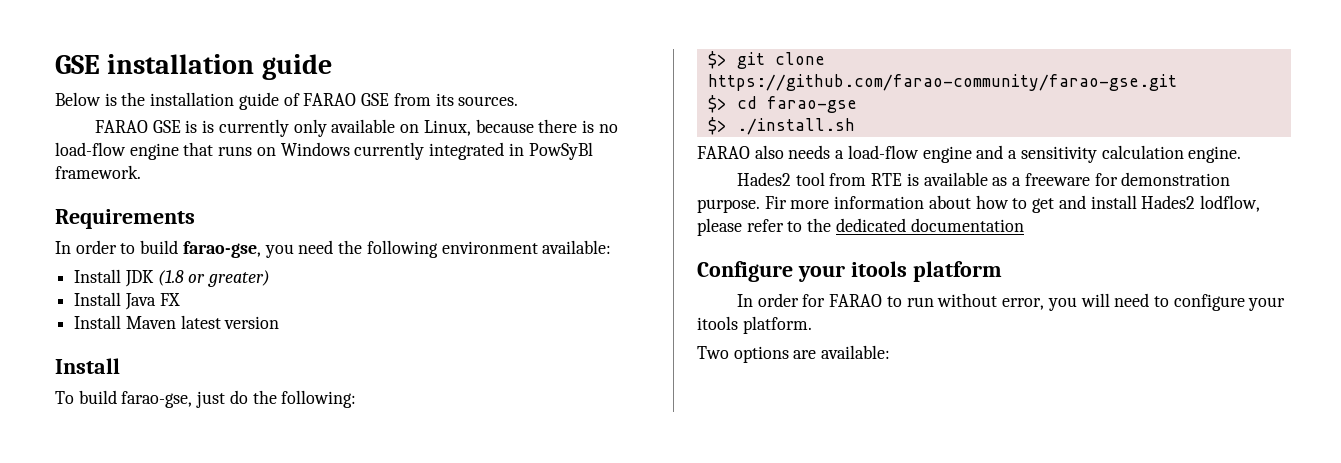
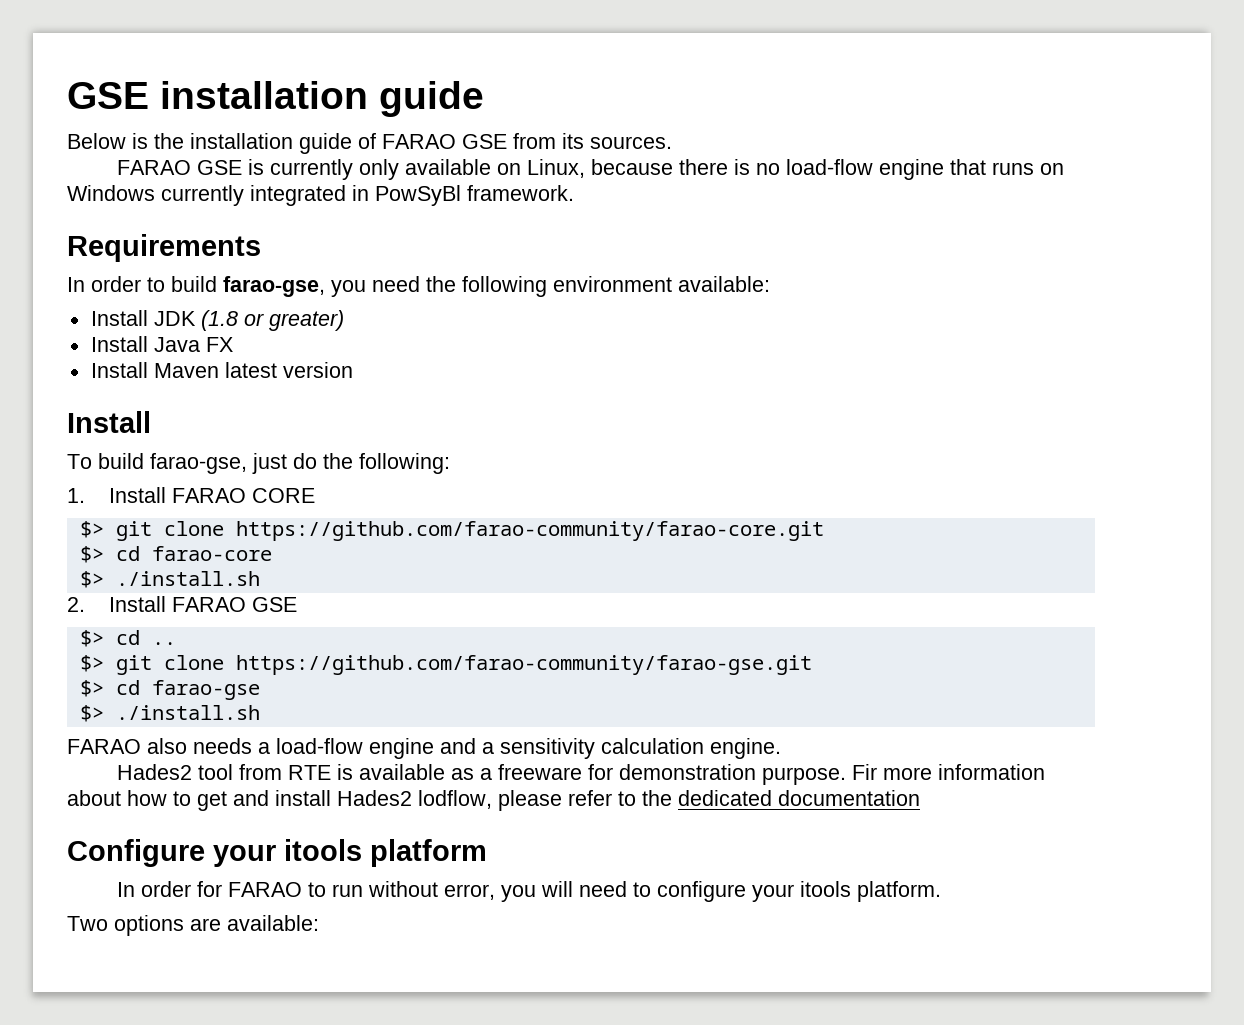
[202,120,215,133] is -> (264, 167) none
(357, 399) none -> [67,487,316,503] [79,521,824,541] [79,546,272,563] [79,571,260,588] [67,596,298,612] [79,630,176,647] // 1. Install FARAO CORE // $> git clone https://github.com/farao-community/farao-core.git // $> cd farao-core // $> ./install.sh // 2. Install FARAO GSE // $> cd ..

